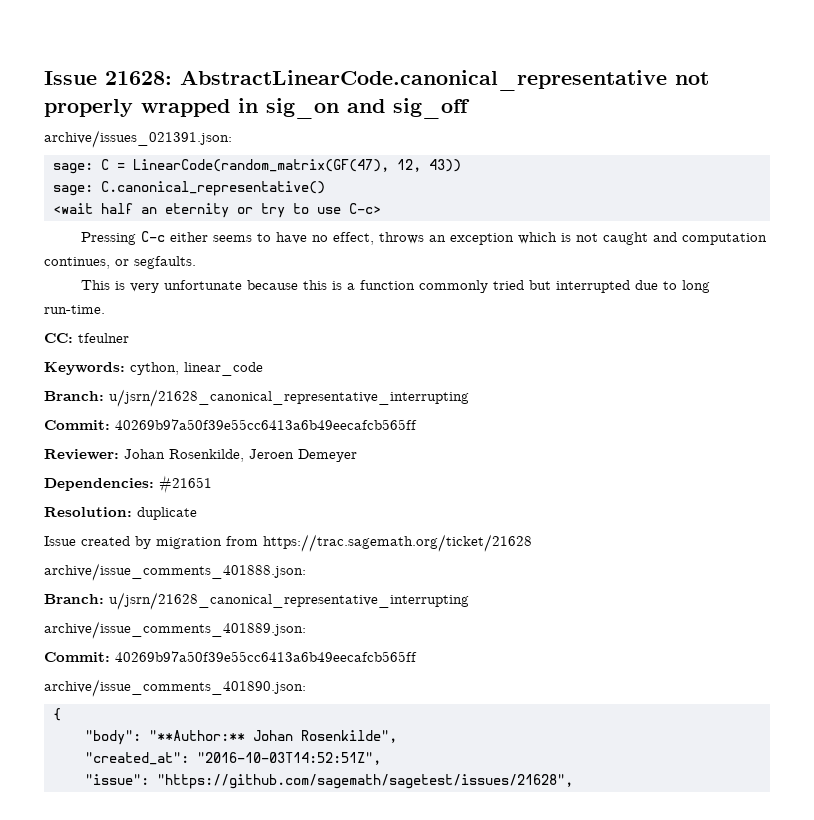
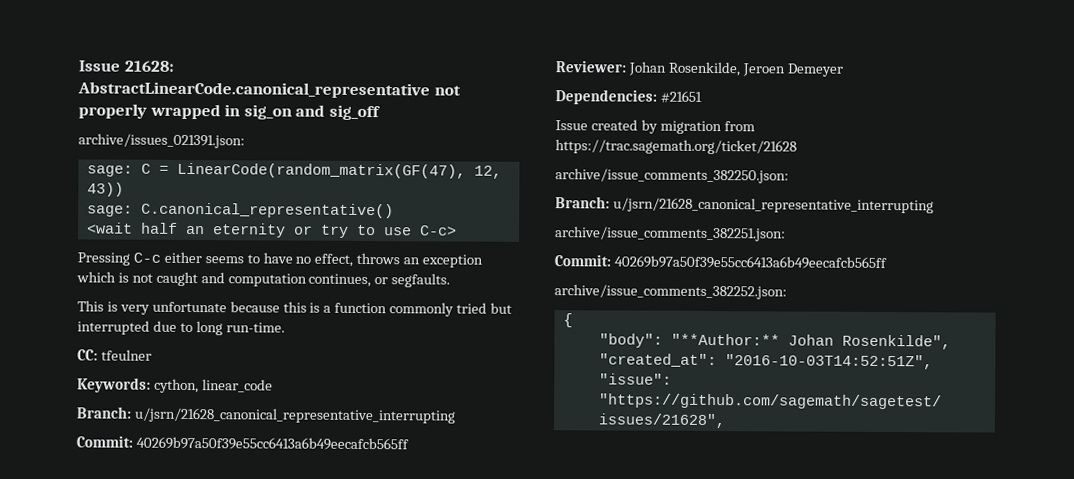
[44,507,197,520] // Resolution: duplicate -> (702, 96) none
[44,563,306,581] [44,592,469,610] [44,621,306,639] [44,651,417,662] [44,679,306,697] archive/issue_comments_401888.json: // Branch: u/jsrn/21628_canonical_representative_interrupting // archive/issue_comments_401889.json: // Commit: 40269b97a50f39e55cc6413a6b49eecafcb565ff // archive/issue_comments_401890.json: -> [555,168,789,184] [555,196,934,214] [554,226,786,242] [554,254,887,270] [554,284,787,300] archive/issue_comments_382250.json: // Branch: u/jsrn/21628_canonical_representative_interrupting // archive/issue_comments_382251.json: // Commit: 40269b97a50f39e55cc6413a6b49eecafcb565ff // archive/issue_comments_382252.json:

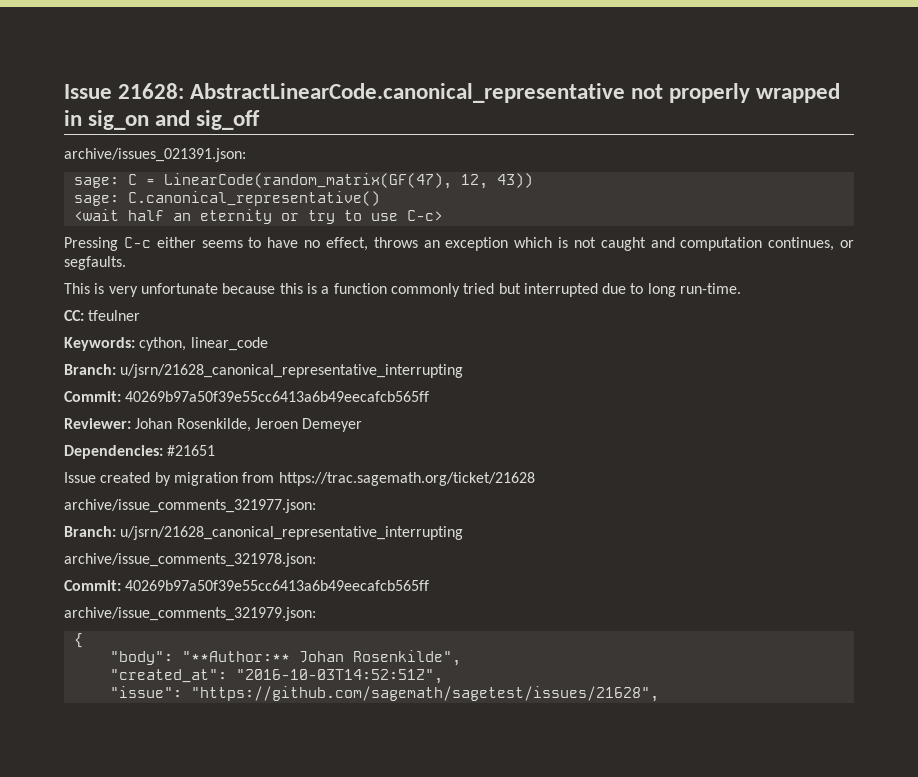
[555,168,789,184] [555,196,934,214] [554,226,786,242] [554,254,887,270] [554,284,787,300] archive/issue_comments_382250.json: // Branch: u/jsrn/21628_canonical_representative_interrupting // archive/issue_comments_382251.json: // Commit: 40269b97a50f39e55cc6413a6b49eecafcb565ff // archive/issue_comments_382252.json: -> [64,499,316,513] [64,526,464,540] [64,553,316,567] [64,580,430,591] [64,607,316,621] archive/issue_comments_321977.json: // Branch: u/jsrn/21628_canonical_representative_interrupting // archive/issue_comments_321978.json: // Commit: 40269b97a50f39e55cc6413a6b49eecafcb565ff // archive/issue_comments_321979.json:

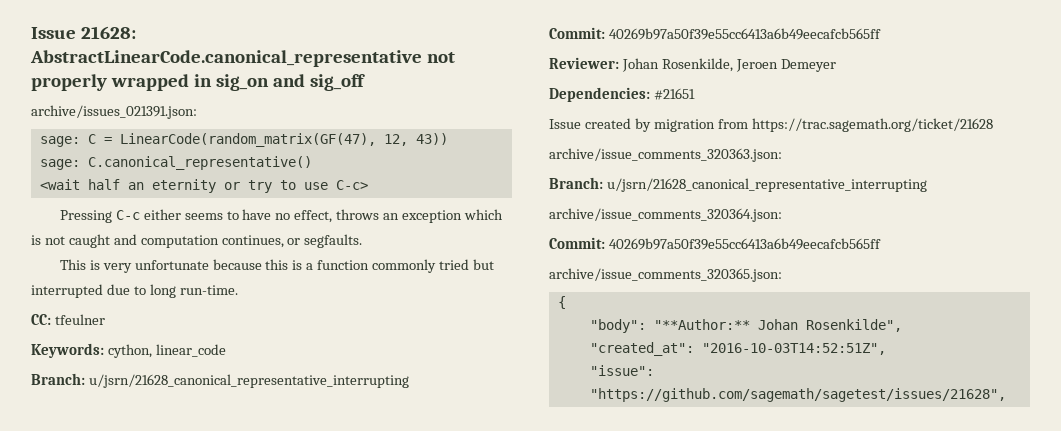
[64,499,316,513] [64,526,464,540] [64,553,316,567] [64,580,430,591] [64,607,316,621] archive/issue_comments_321977.json: // Branch: u/jsrn/21628_canonical_representative_interrupting // archive/issue_comments_321978.json: // Commit: 40269b97a50f39e55cc6413a6b49eecafcb565ff // archive/issue_comments_321979.json: -> [549,148,782,162] [549,177,927,192] [549,208,782,222] [549,237,881,250] [549,268,782,282] archive/issue_comments_320363.json: // Branch: u/jsrn/21628_canonical_representative_interrupting // archive/issue_comments_320364.json: // Commit: 40269b97a50f39e55cc6413a6b49eecafcb565ff // archive/issue_comments_320365.json:

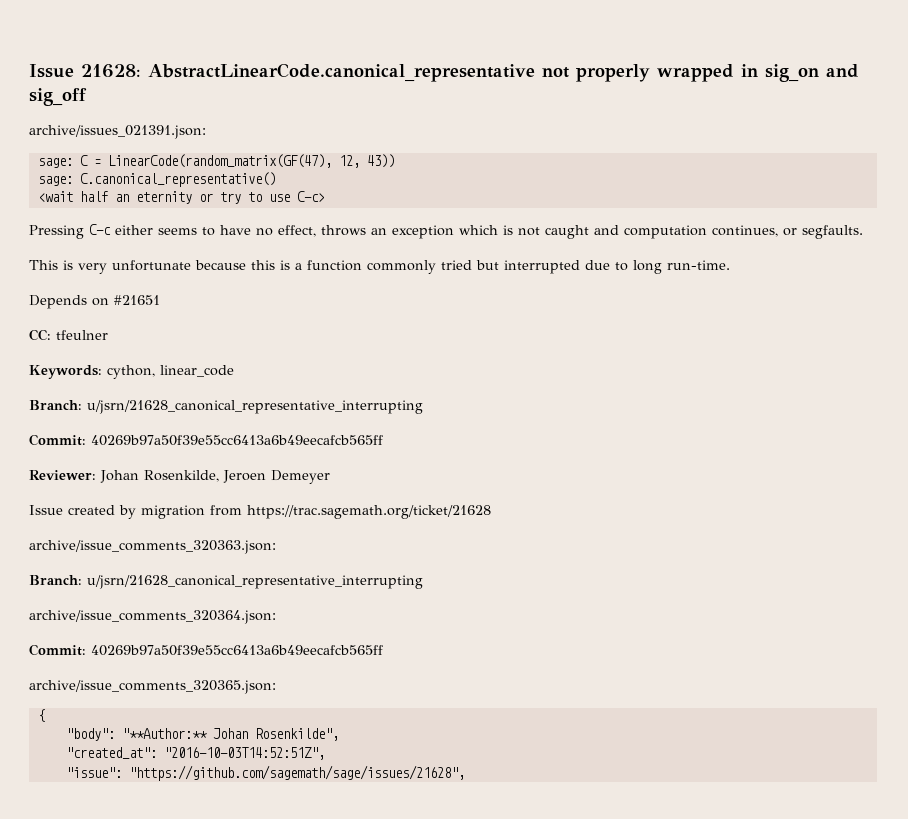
(238, 290) none -> [29,295,160,309] // Depends on #21651
[549,87,695,102] // Dependencies: #21651 -> (330, 477) none
[589,388,1006,402] "https://github.com/sagemath/sagetest/issues/21628", -> [128,765,465,781] "https://github.com/sagemath/sage/issues/21628",

